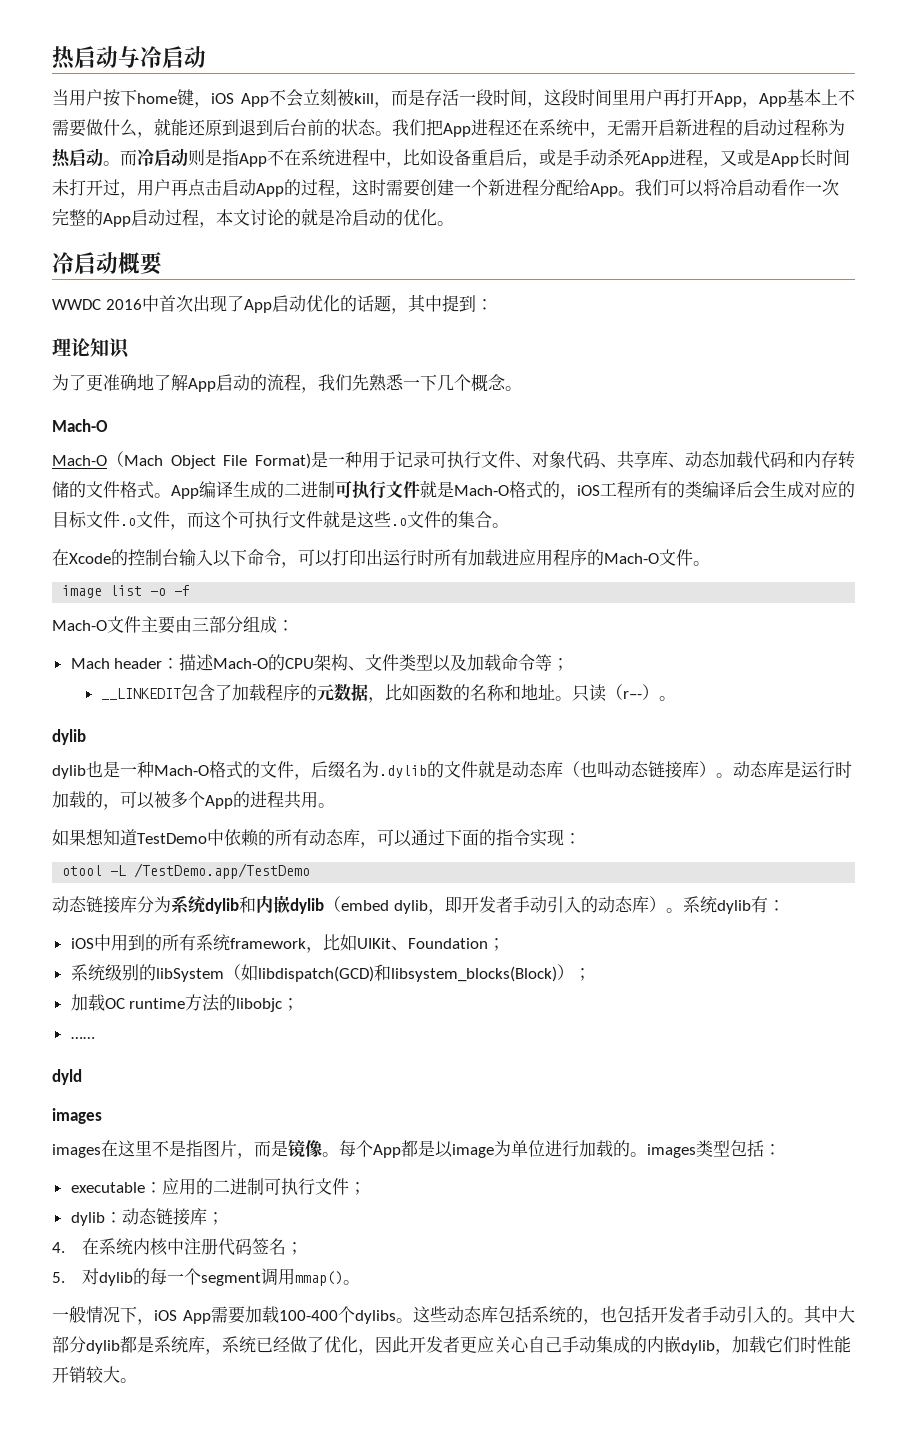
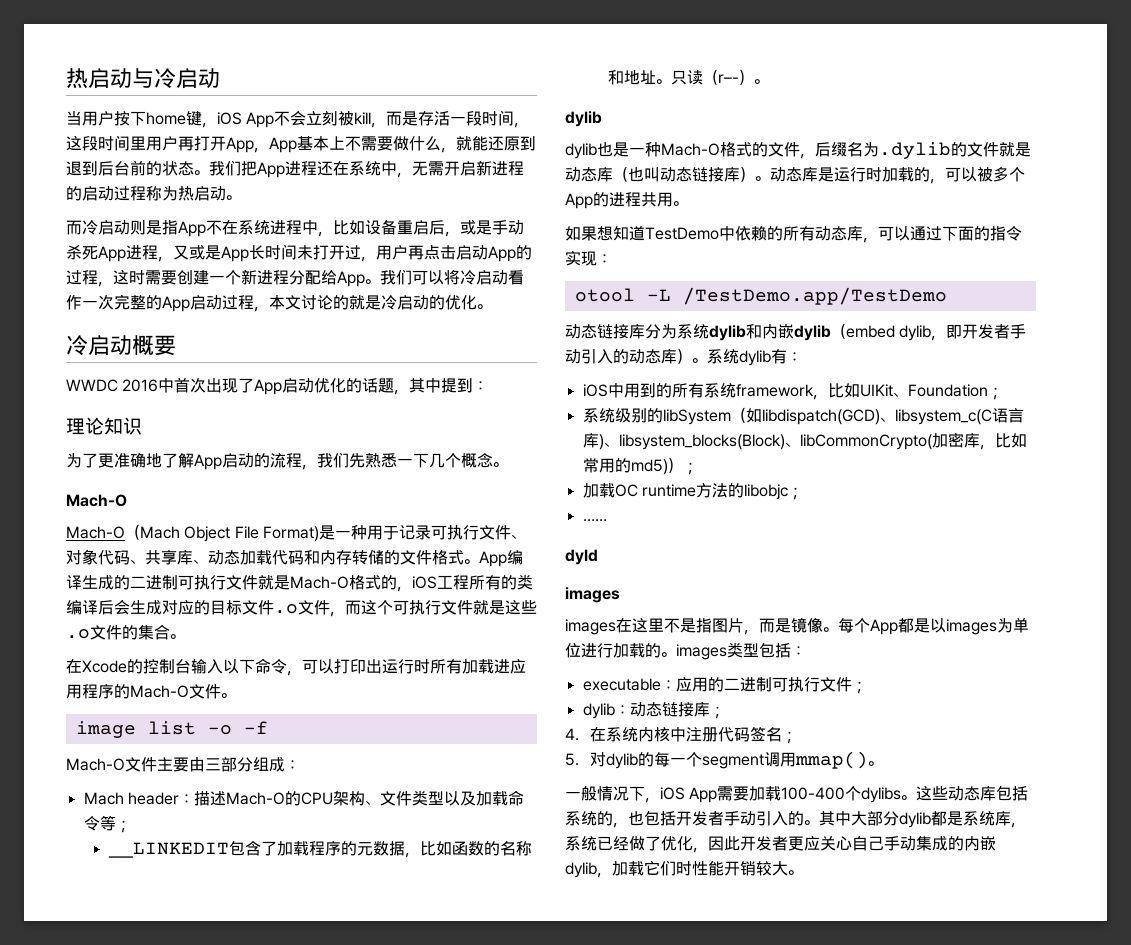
(120, 163) none -> (241, 197) //
[373,964,557,982] 和libsystem_blocks(Block) -> [879,408,1024,425] [582,432,1027,450] [582,458,668,475] 、libsystem_c(C语言库)、libsystem_blocks(Block)、libCommonCrypto(加密库，比如常用的md5)
[452,1144,494,1158] image -> [946,619,997,635] images

